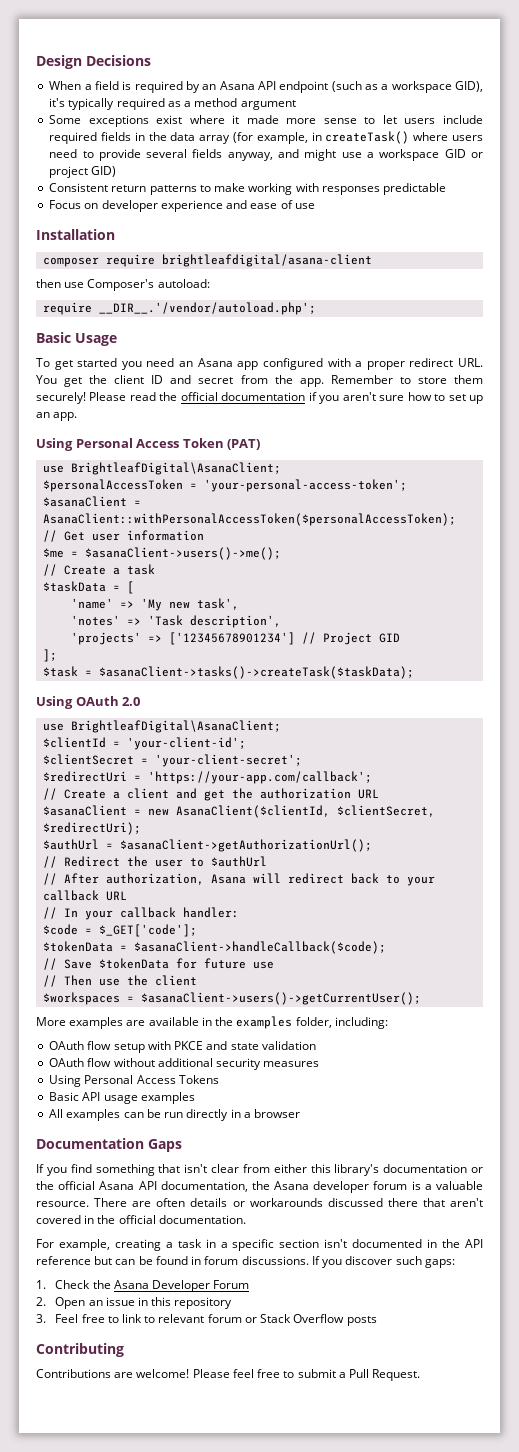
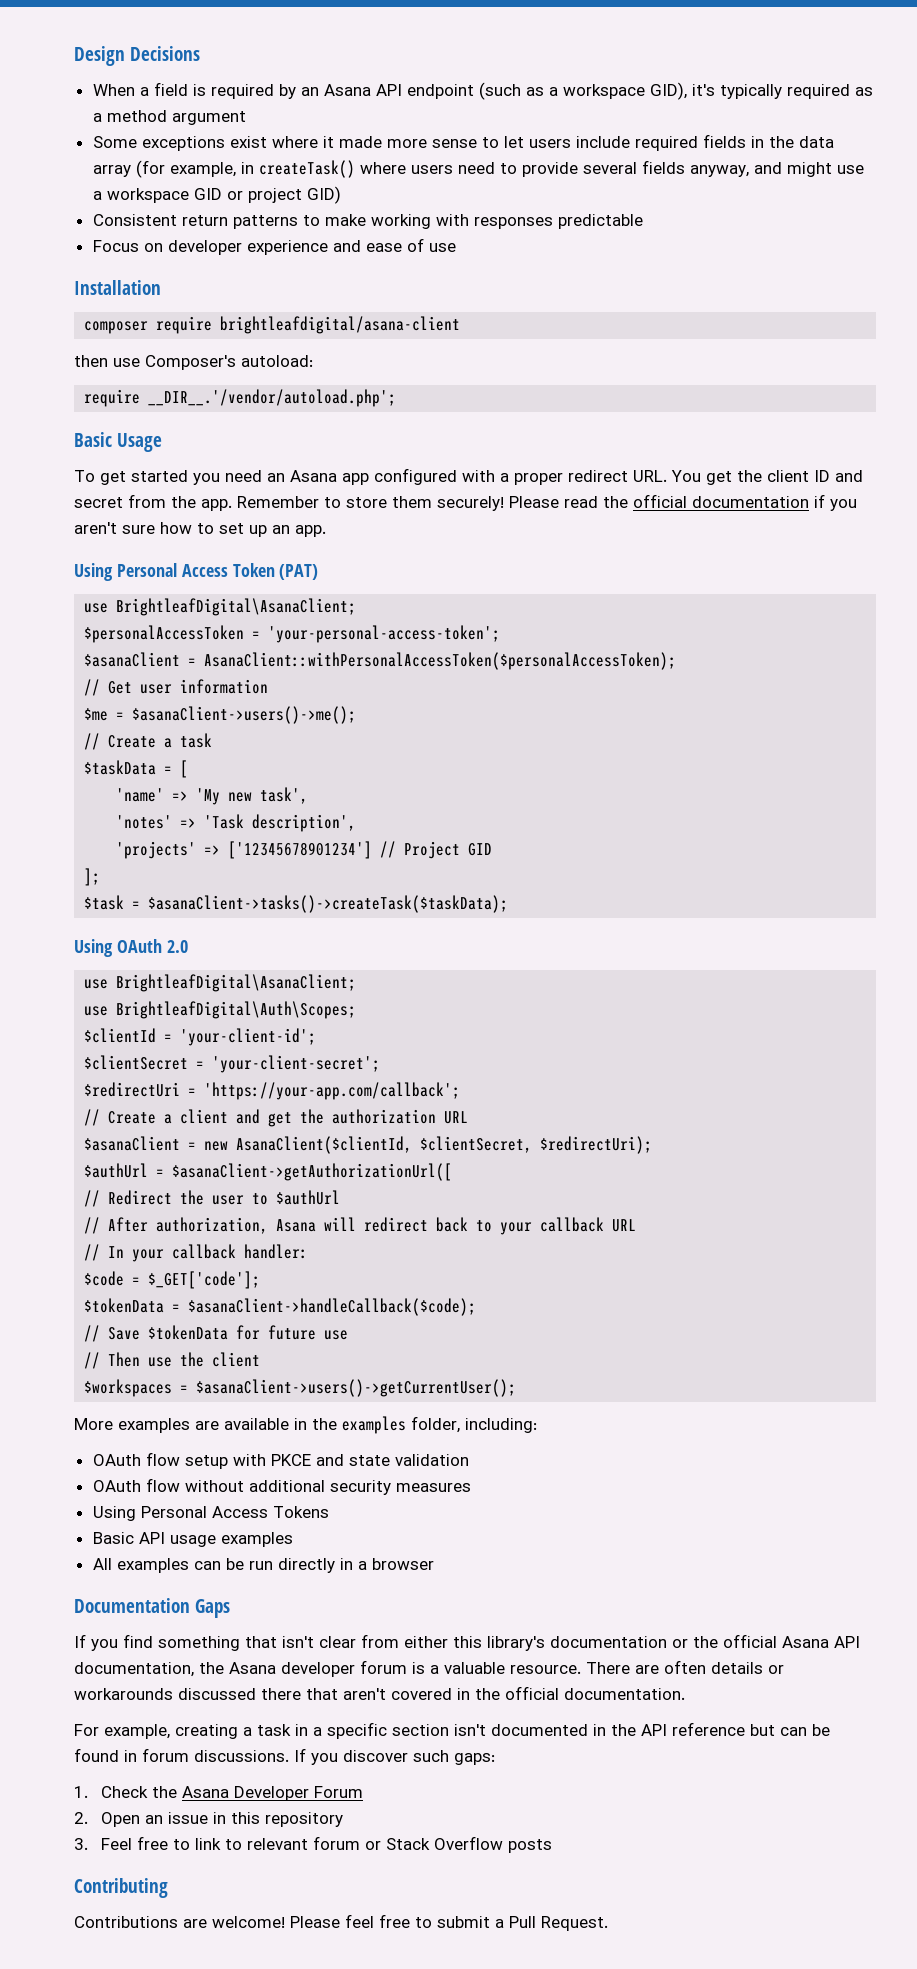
(282, 726) none -> [84,1001,357,1019] // use BrightleafDigital\Auth\Scopes;
[120,839,373,852] $asanaClient->getAuthorizationUrl(); -> [172,1163,453,1181] $asanaClient->getAuthorizationUrl([

